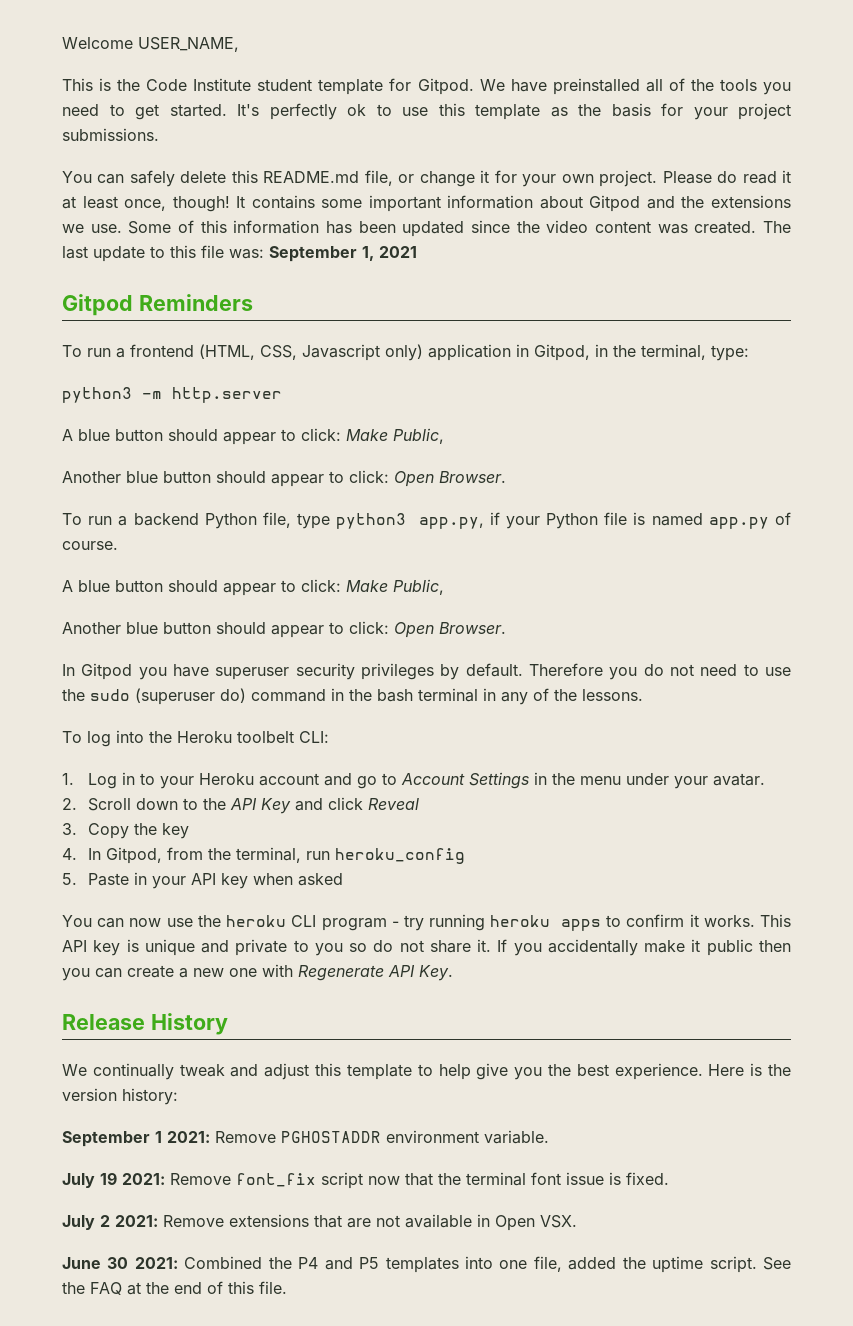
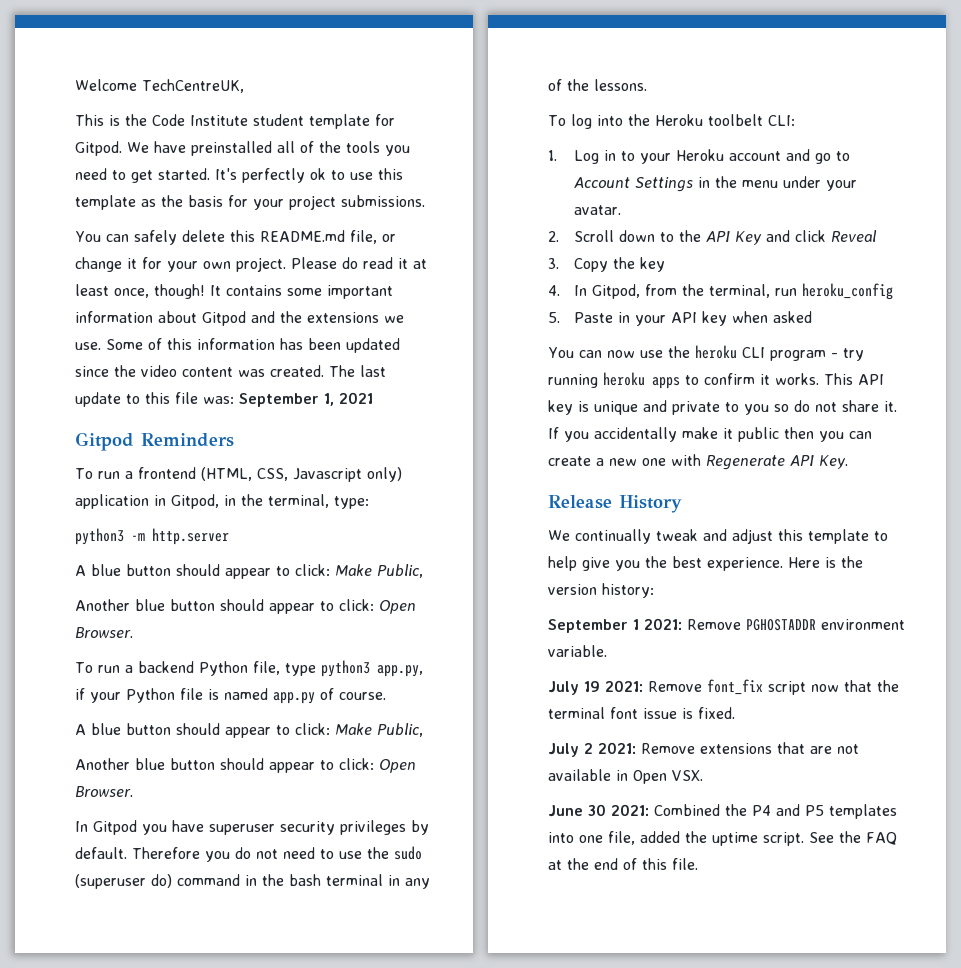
[138,37,239,52] USER_NAME, -> [142,79,244,93] TechCentreUK,

